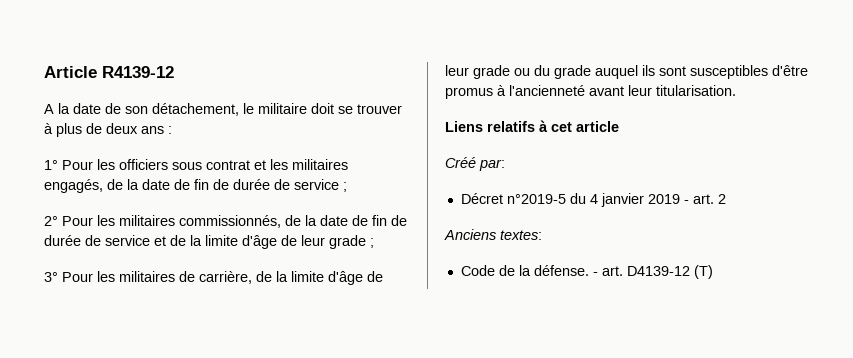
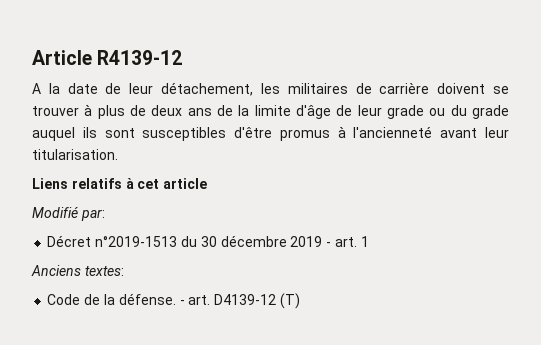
[125,103,334,116] son détachement, le militaire doit -> [129,82,486,96] leur détachement, les militaires de carrière doivent
[168,126,172,134] [44,159,348,170] [44,179,347,193] [44,215,407,228] [44,235,374,249] [44,271,252,284] : // 1° Pour les officiers sous contrat et les militaires engagés, de la date de fin de durée de service ; // 2° Pour les militaires commissionnés, de la date de fin de durée de service et de la limite d'âge de leur grade ; // 3° Pour les militaires de carrière, -> (212, 112) none
[445,157,476,168] Créé -> [32,206,78,218] Modifié
[506,193,644,207] n°2019-5 du 4 janvier -> [95,235,287,247] n°2019-1513 du 30 décembre
[717,194,726,204] 2 -> [360,236,369,247] 1

